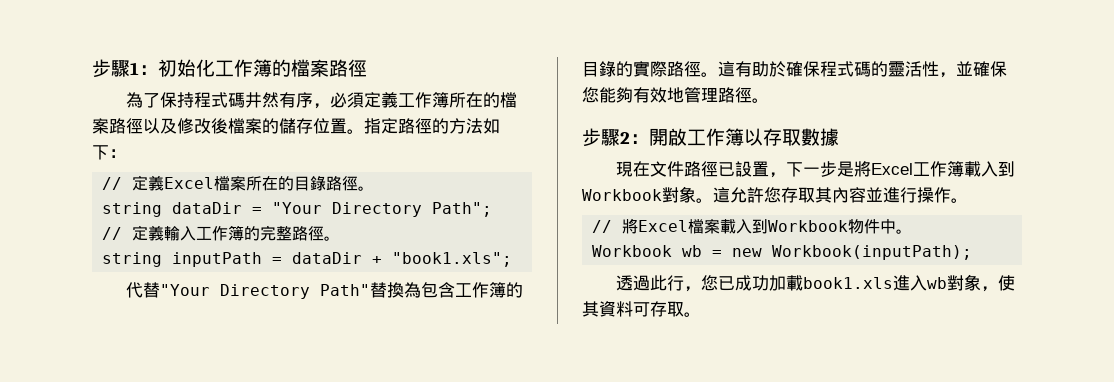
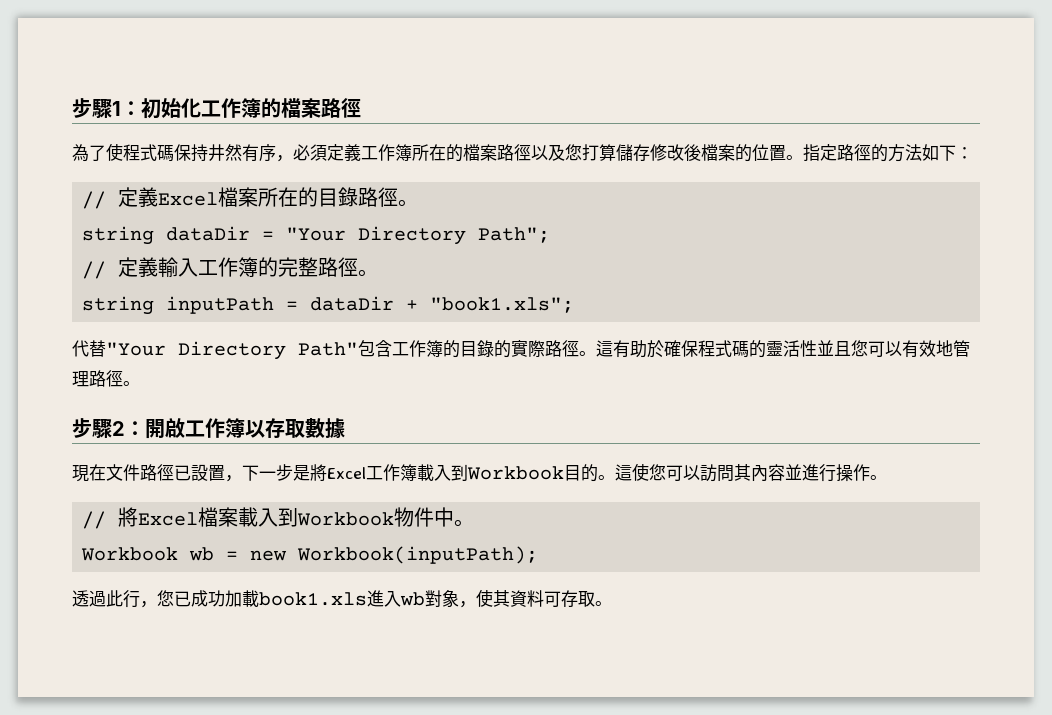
[160,92,246,108] 保持程式碼 -> [106,143,208,162] 使程式碼保持
(177, 126) none -> [565,144,650,161] 您打算儲存
[279,118,313,134] 儲存 -> (752, 153) none
[370,282,422,298] 替換為 -> (358, 349) none
[939,61,1007,78] [582,87,633,103] ，並確保您能夠 -> [817,340,902,357] 並且您可以
[662,186,815,203] 對象。這允許您存取 -> [564,463,734,482] 目的。這使您可以訪問

